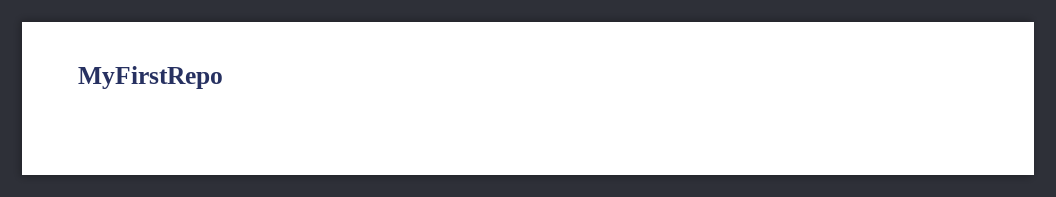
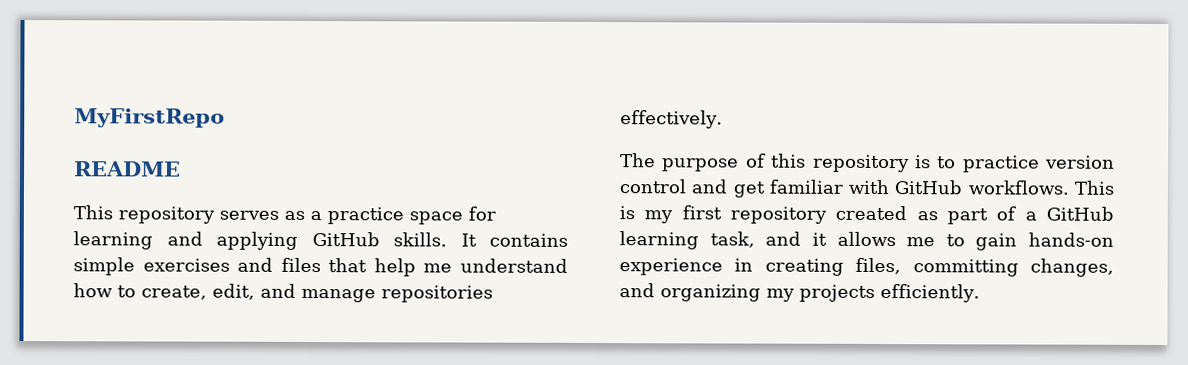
(223, 77) none -> [74,161,181,177] [73,205,496,225] [73,231,568,250] [73,257,568,277] [73,283,493,303] [620,110,723,129] [620,153,1115,173] [619,179,1115,198] [619,205,1114,225] [619,231,1114,251] [619,257,1114,277] [619,283,980,303] // README // This repository serves as a practice space for learning and applying GitHub skills. It contains simple exercises and files that help me understand how to create, edit, and manage repositories effectively. // The purpose of this repository is to practice version control and get familiar with GitHub workflows. This is my first repository created as part of a GitHub learning task, and it allows me to gain hands-on experience in creating files, committing changes, and organizing my projects efficiently.

